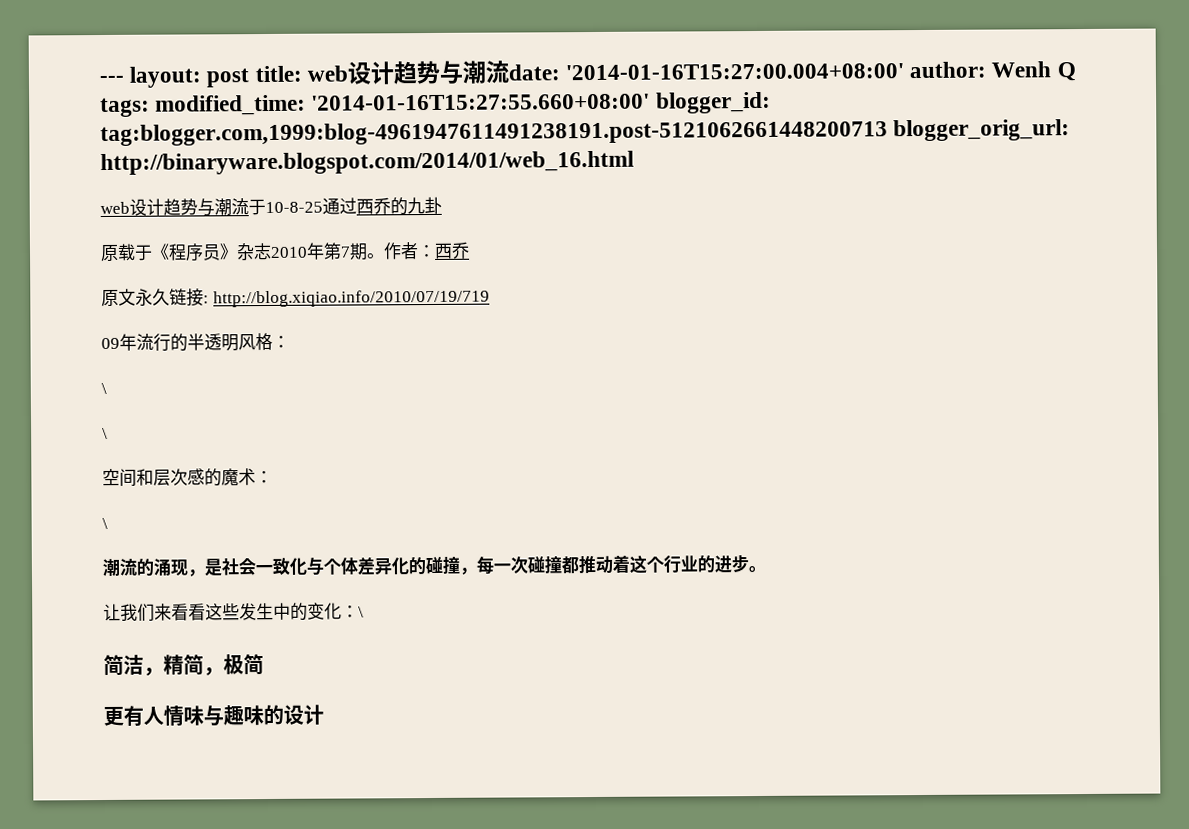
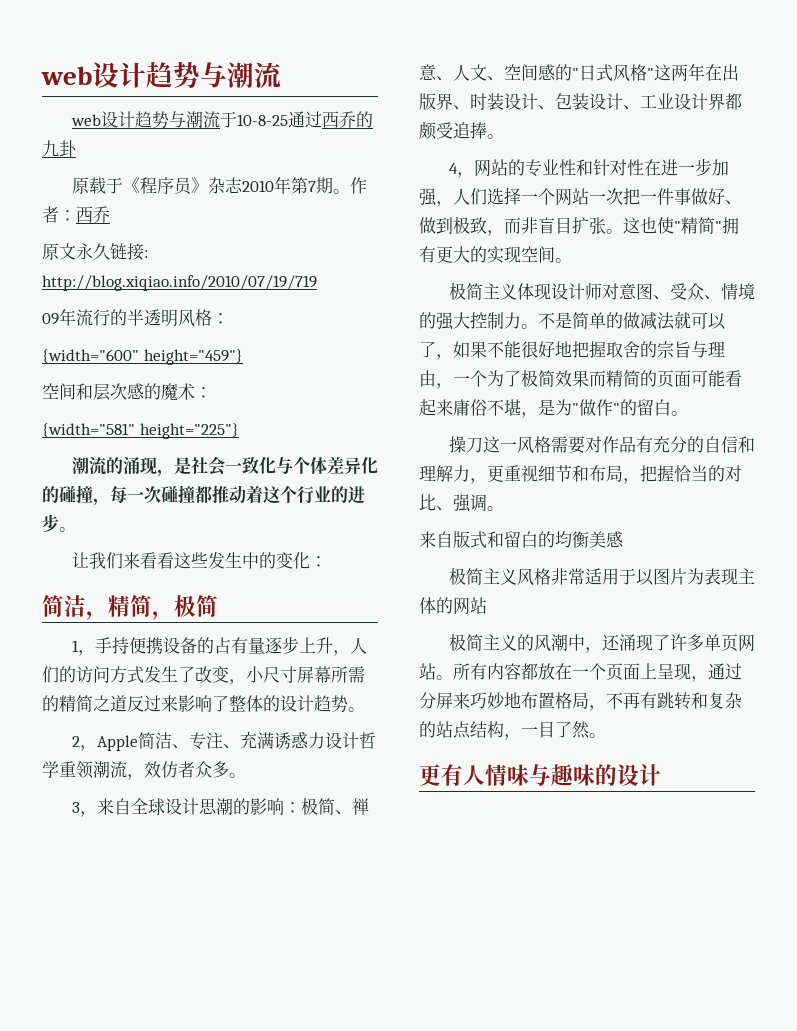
[99,60,1076,88] [100,91,771,118] [100,119,1071,147] [100,150,634,176] --- layout: post title: web设计趋势与潮流date: '2014-01-16T15:27:00.004+08:00' author: Wenh Q tags: modified_time: '2014-01-16T15:27:55.660+08:00' blogger_id: tag:blogger.com,1999:blog-4961947611491238191.post-5121062661448200713 blogger_orig_url: http://binaryware.blogspot.com/2014/01/web_16.html -> [41,62,281,88] web设计趋势与潮流
[101,382,107,395] [102,427,108,440] \ // \ -> [42,349,243,365] {width="600" height="459"}
[102,517,108,530] \ -> [42,423,239,439] {width="581" height="225"}
[358,606,364,618] \ -> (327, 561) none
(264, 665) none -> [71,636,367,656] [42,666,365,685] [42,695,365,712] [71,731,376,751] [42,761,246,780] [71,797,369,817] [419,63,739,82] [419,93,742,110] [419,121,504,140] [448,158,729,178] [419,187,742,207] [419,216,739,236] [419,246,572,264] [448,282,755,300] [419,311,726,330] [419,341,725,360] [419,369,742,389] [419,399,688,418] [448,435,755,454] [419,465,742,484] [419,494,504,512] [419,531,624,549] [448,567,755,586] [419,597,487,615] [448,633,755,653] [419,663,742,682] [419,692,742,711] [419,721,606,740] // 1，手持便携设备的占有量逐步上升，人们的访问方式发生了改变，小尺寸屏幕所需的精简之道反过来影响了整体的设计趋势。 // 2，Apple简洁、专注、充满诱惑力设计哲学重领潮流，效仿者众多。 // 3，来自全球设计思潮的影响：极简、禅意、人文、空间感的"日式风格"这两年在出版界、时装设计、包装设计、工业设计界都颇受追捧。 // 4，网站的专业性和针对性在进一步加强，人们选择一个网站一次把一件事做好、做到极致，而非盲目扩张。这也使"精简"拥有更大的实现空间。 // 极简主义体现设计师对意图、受众、情境的强大控制力。不是简单的做减法就可以了，如果不能很好地把握取舍的宗旨与理由，一个为了极简效果而精简的页面可能看起来庸俗不堪，是为"做作"的留白。 // 操刀这一风格需要对作品有充分的自信和理解力，更重视细节和布局，把握恰当的对比、强调。 // 来自版式和留白的均衡美感 // 极简主义风格非常适用于以图片为表现主体的网站 // 极简主义的风潮中，还涌现了许多单页网站。所有内容都放在一个页面上呈现，通过分屏来巧妙地布置格局，不再有跳转和复杂的站点结构，一目了然。

